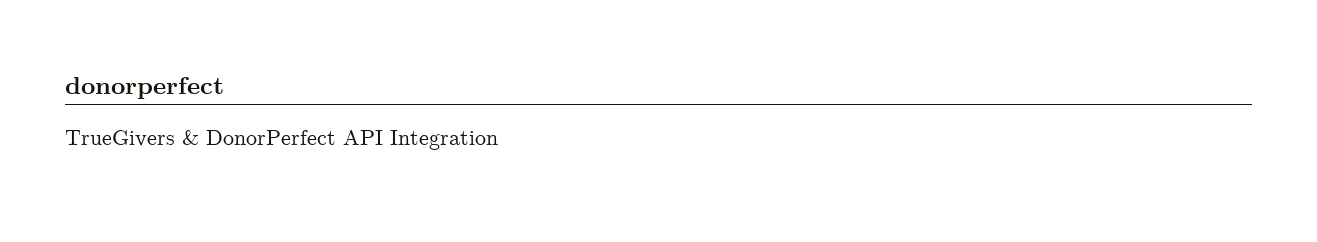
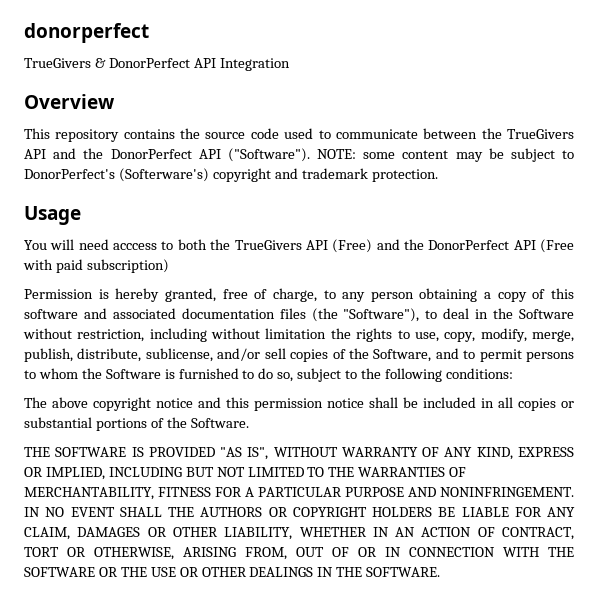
(498, 140) none -> [24,94,115,109] [24,128,574,142] [24,148,575,162] [24,168,438,182] [24,206,81,225] [24,239,575,253] [23,259,169,273] [24,288,575,302] [24,308,574,322] [23,328,574,342] [24,348,575,362] [24,368,513,382] [24,397,574,411] [24,417,249,431] [24,447,574,460] [24,467,467,480] [24,487,574,500] [24,507,575,517] [24,527,575,540] [24,547,574,560] [24,567,441,577] // Overview // This repository contains the source code used to communicate between the TrueGivers API and the DonorPerfect API ("Software"). NOTE: some content may be subject to DonorPerfect's (Softerware's) copyright and trademark protection. // Usage // You will need acccess to both the TrueGivers API (Free) and the DonorPerfect API (Free with paid subscription) // Permission is hereby granted, free of charge, to any person obtaining a copy of this software and associated documentation files (the "Software"), to deal in the Software without restriction, including without limitation the rights to use, copy, modify, merge, publish, distribute, sublicense, and/or sell copies of the Software, and to permit persons to whom the Software is furnished to do so, subject to the following conditions: // The above copyright notice and this permission notice shall be included in all copies or substantial portions of the Software. // THE SOFTWARE IS PROVIDED "AS IS", WITHOUT WARRANTY OF ANY KIND, EXPRESS OR IMPLIED, INCLUDING BUT NOT LIMITED TO THE WARRANTIES OF MERCHANTABILITY, FITNESS FOR A PARTICULAR PURPOSE AND NONINFRINGEMENT. IN NO EVENT SHALL THE AUTHORS OR COPYRIGHT HOLDERS BE LIABLE FOR ANY CLAIM, DAMAGES OR OTHER LIABILITY, WHETHER IN AN ACTION OF CONTRACT, TORT OR OTHERWISE, ARISING FROM, OUT OF OR IN CONNECTION WITH THE SOFTWARE OR THE USE OR OTHER DEALINGS IN THE SOFTWARE.

